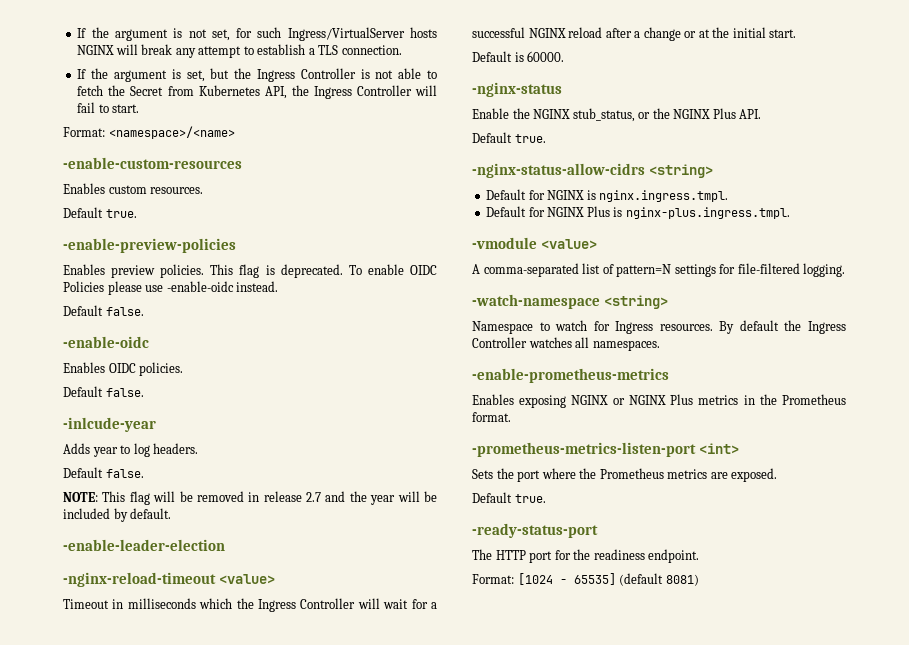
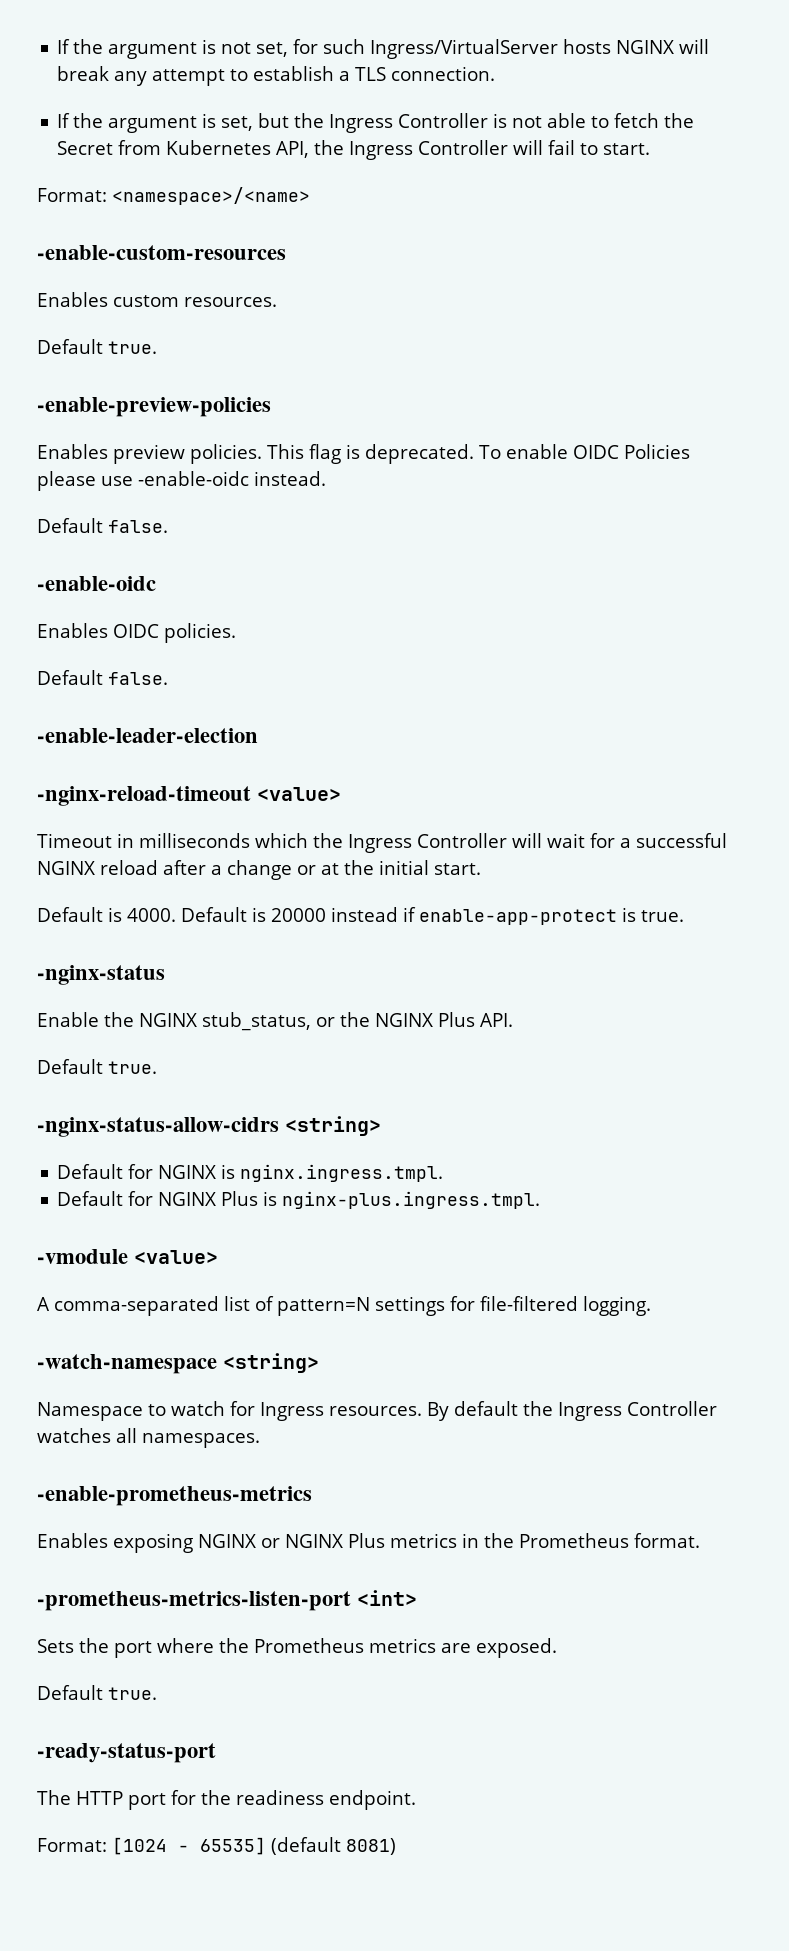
[63,417,156,432] [63,443,199,457] [63,467,144,478] [63,491,437,505] [63,508,172,522] // -inlcude-year // Adds year to log headers. // Default false. // NOTE: This flag will be removed in release 2.7 and the year will be included by default. -> (168, 678) none
[527,51,565,62] 60000. -> [127,907,684,925] 4000. Default is 20000 instead if enable-app-protect is true.

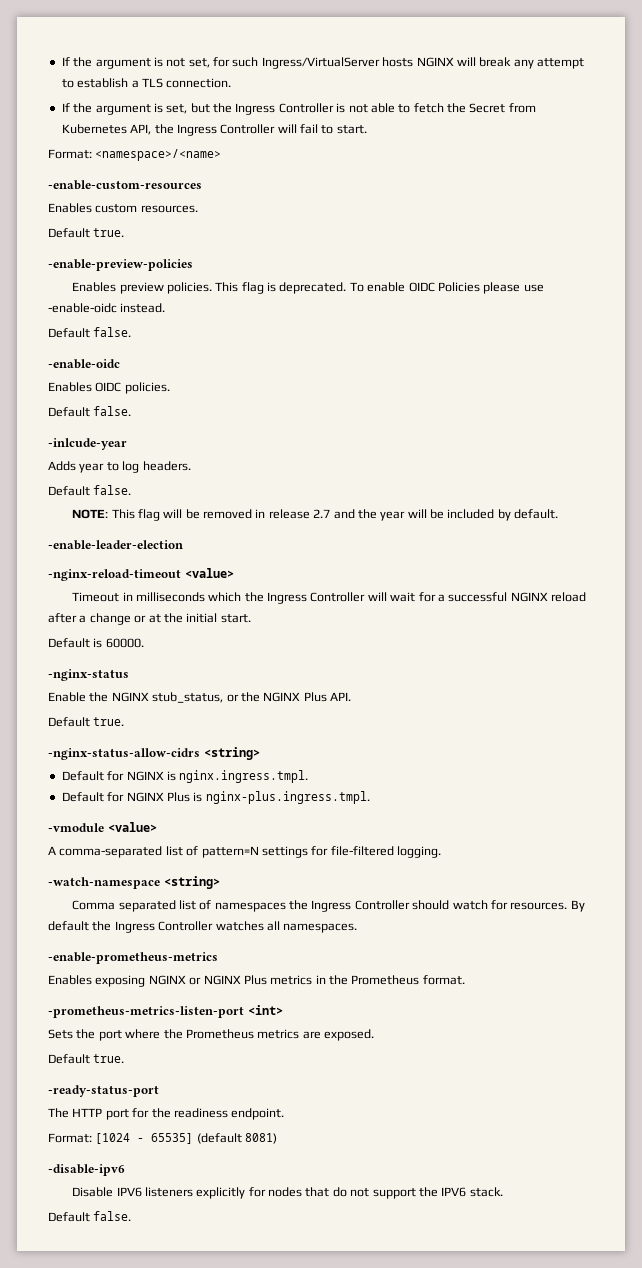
(168, 678) none -> [48,438,127,450] [48,461,191,473] [48,485,132,496] [72,509,559,521] // -inlcude-year // Adds year to log headers. // Default false. // NOTE: This flag will be removed in release 2.7 and the year will be included by default.
[127,907,684,925] 4000. Default is 20000 instead if enable-app-protect is true. -> [105,638,144,648] 60000.
[37,1402,166,1421] Namespace to -> [72,900,450,912] Comma separated list of namespaces the Ingress Controller should
[260,1402,324,1421] Ingress -> (508, 905) none
(396, 1846) none -> [48,1164,125,1176] [72,1187,503,1199] [48,1211,132,1222] // -disable-ipv6 // Disable IPV6 listeners explicitly for nodes that do not support the IPV6 stack. // Default false.

